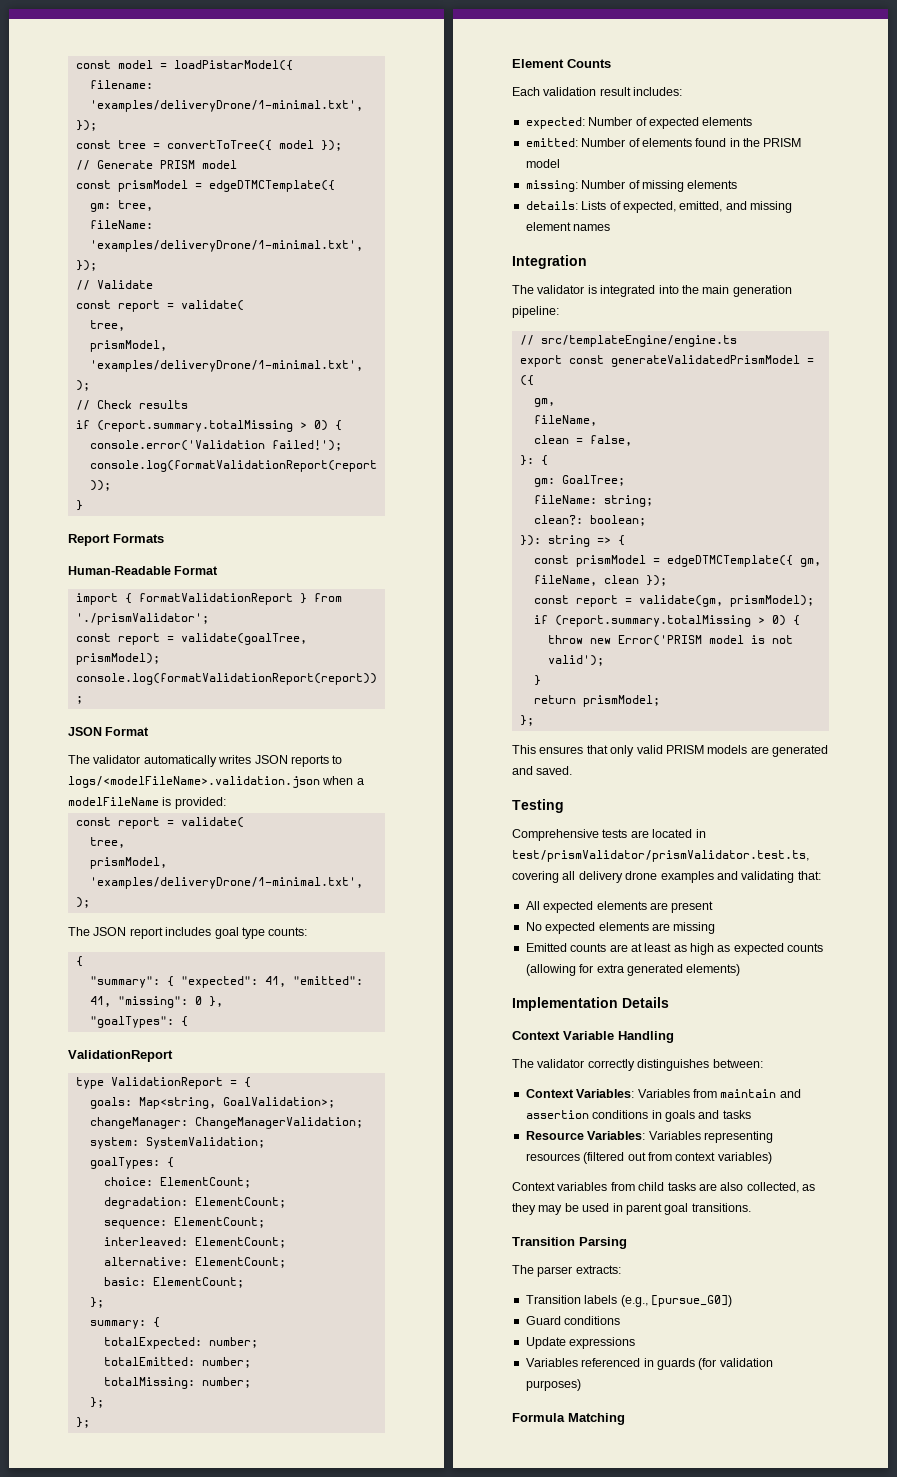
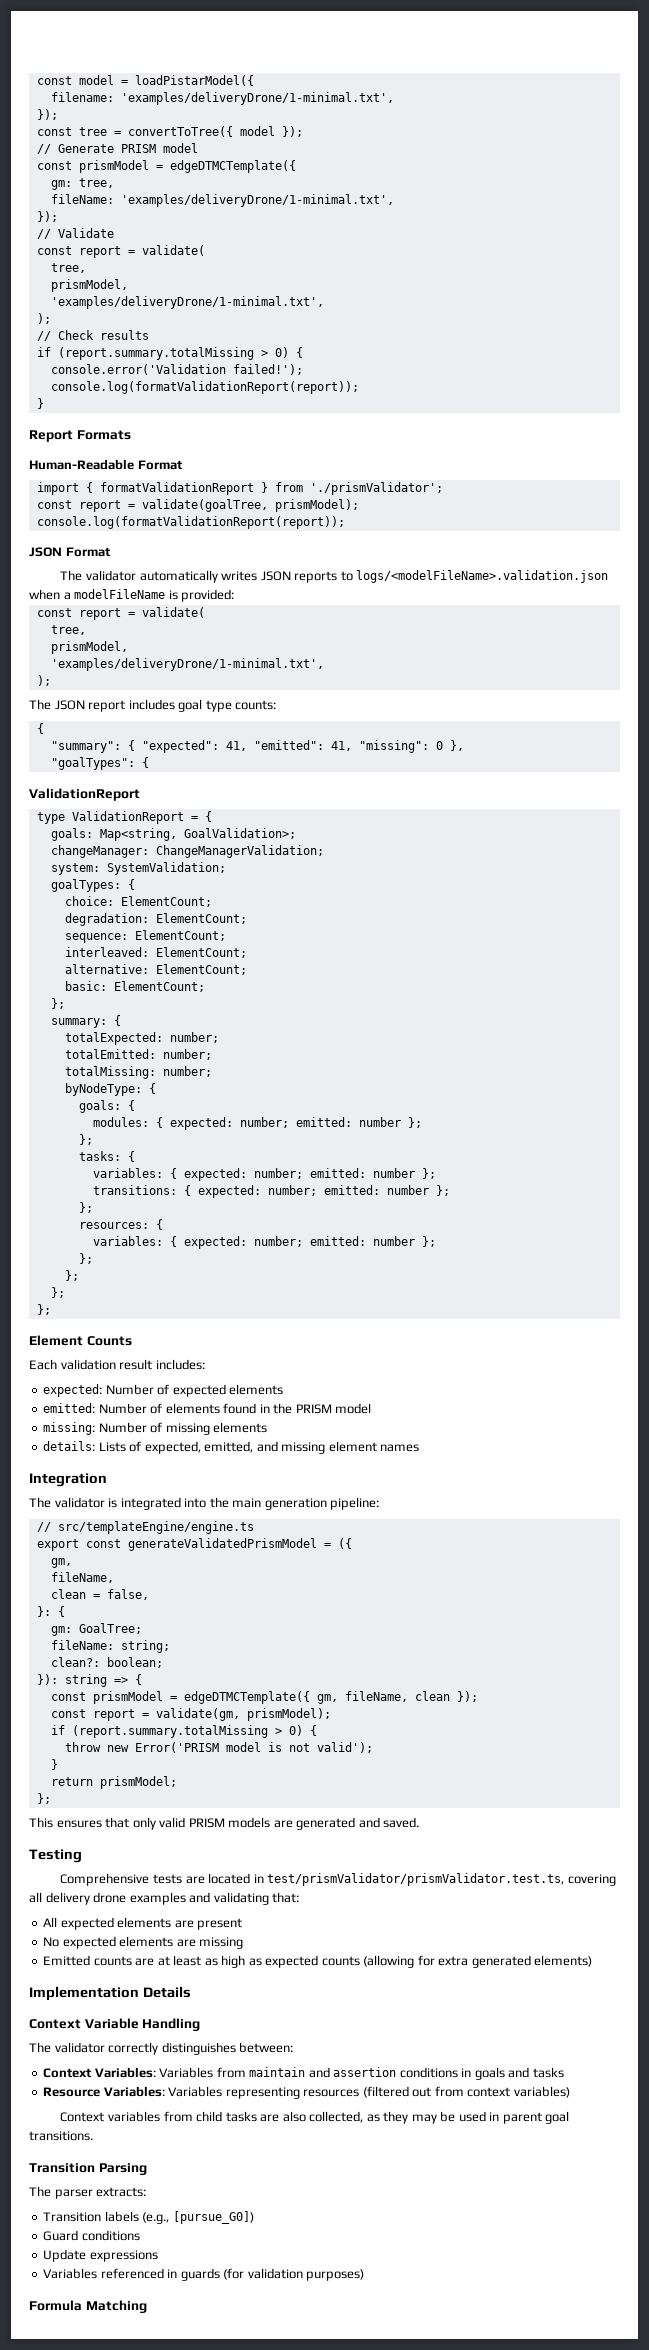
(251, 1382) none -> [64,1083,156,1096] [78,1100,135,1113] [92,1117,422,1130] [78,1134,93,1145] [78,1151,135,1162] [92,1168,436,1181] [92,1185,450,1198] [78,1202,93,1213] [78,1219,163,1230] [92,1236,436,1249] [78,1253,93,1264] [64,1270,79,1281] // byNodeType: { // goals: { // modules: { expected: number; emitted: number }; // }; // tasks: { // variables: { expected: number; emitted: number }; // transitions: { expected: number; emitted: number }; // }; // resources: { // variables: { expected: number; emitted: number }; // }; // };

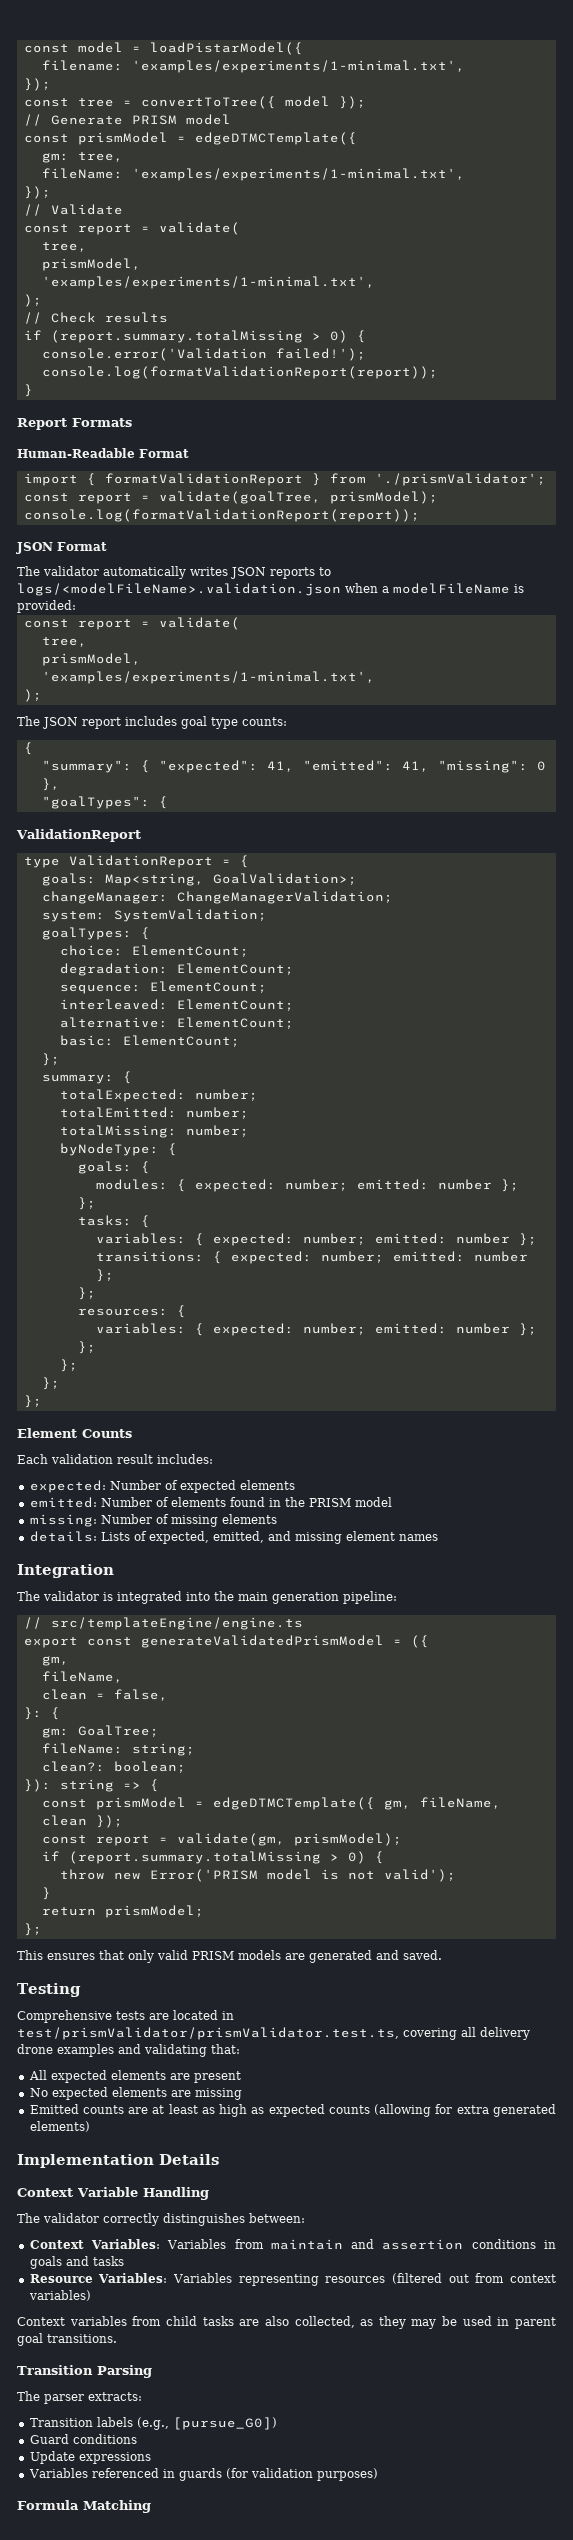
[120,92,394,105] 'examples/deliveryDrone/1-minimal.txt', -> [131,60,465,73] 'examples/experiments/1-minimal.txt',
[120,194,394,207] 'examples/deliveryDrone/1-minimal.txt', -> [131,168,465,181] 'examples/experiments/1-minimal.txt',
[50,296,324,309] 'examples/deliveryDrone/1-minimal.txt', -> [41,276,375,289] 'examples/experiments/1-minimal.txt',
[50,658,324,671] 'examples/deliveryDrone/1-minimal.txt', -> [41,671,375,684] 'examples/experiments/1-minimal.txt',

